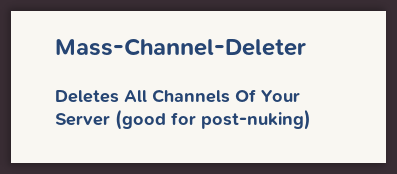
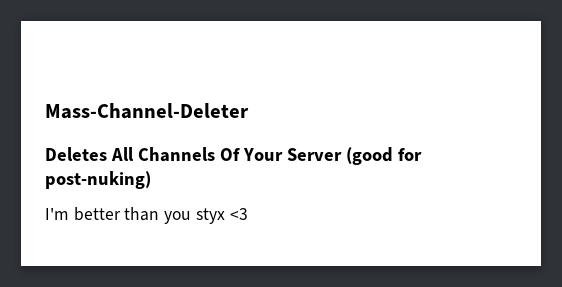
(311, 119) none -> [45,207,248,224] // I'm better than you styx <3

